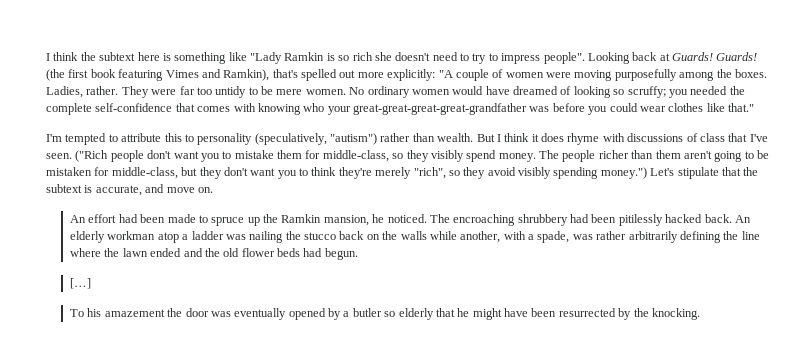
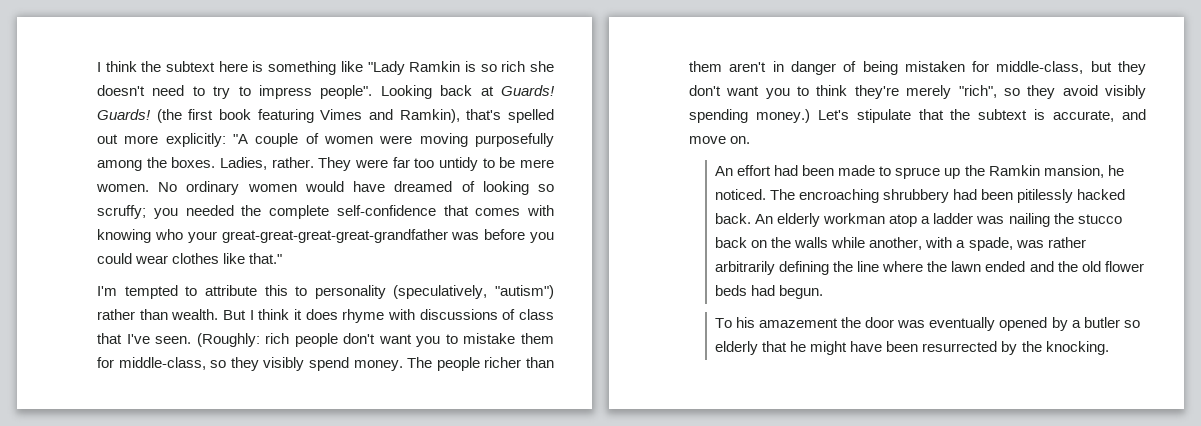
[75,150,109,162] ("Rich -> [196,333,290,347] (Roughly: rich
[714,150,769,162] going to be -> [772,61,898,75] in danger of being
[600,167,647,179] money.") -> [755,109,810,123] money.)
[70,278,92,289] // […] -> (824, 292) none

